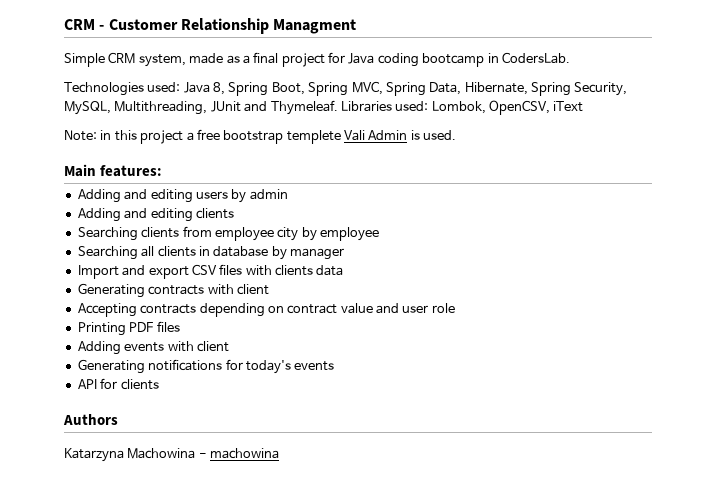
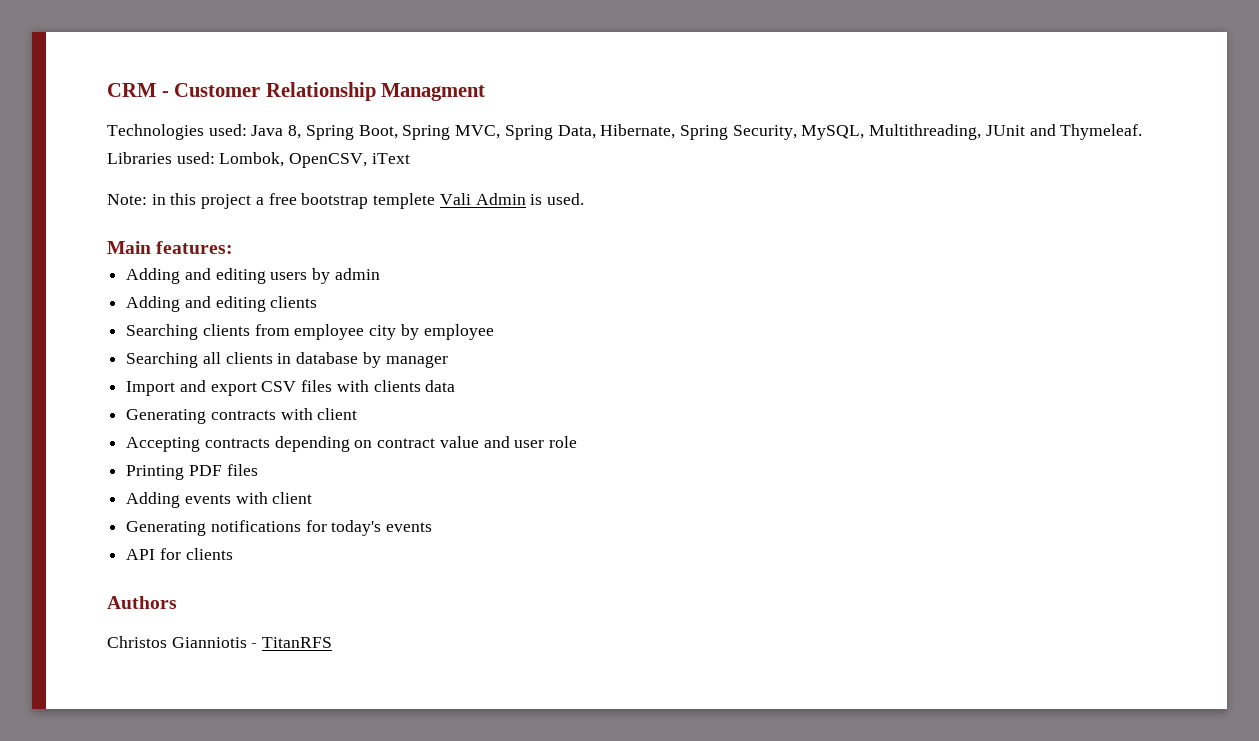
[64,52,570,67] // Simple CRM system, made as a final project for Java coding bootcamp in CodersLab. -> (486, 92) none
[64,448,280,462] Katarzyna Machowina - machowina -> [107,636,333,648] Christos Gianniotis - TitanRFS

